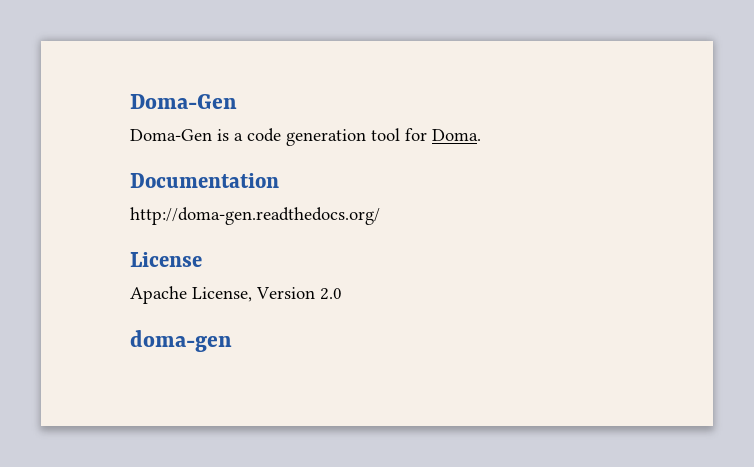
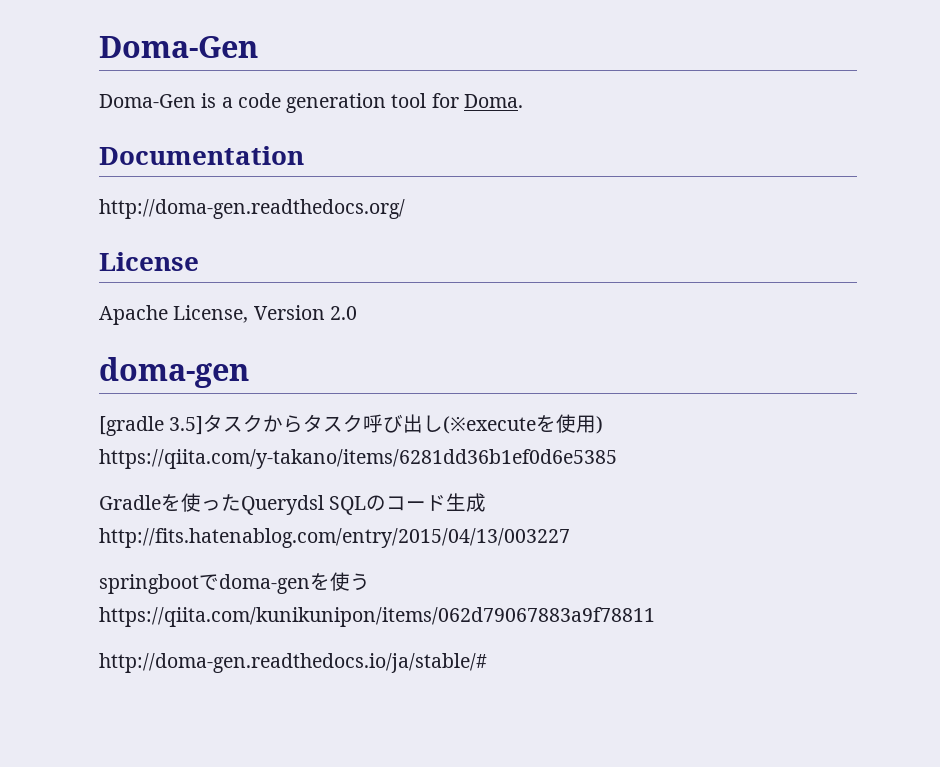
(232, 341) none -> [99,414,604,436] [99,449,617,469] [99,493,487,515] [99,528,570,548] [99,572,370,594] [99,607,655,627] [99,653,487,673] // [gradle 3.5]タスクからタスク呼び出し(※executeを使用) https://qiita.com/y-takano/items/6281dd36b1ef0d6e5385 // Gradleを使ったQuerydsl SQLのコード生成http://fits.hatenablog.com/entry/2015/04/13/003227 // springbootでdoma-genを使うhttps://qiita.com/kunikunipon/items/062d79067883a9f78811 // http://doma-gen.readthedocs.io/ja/stable/#

